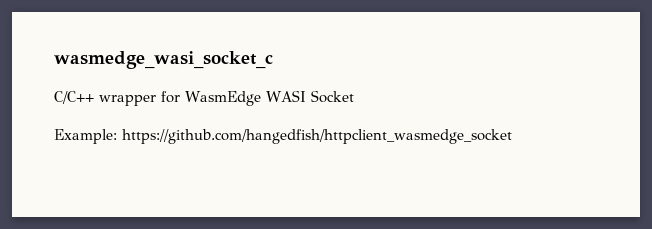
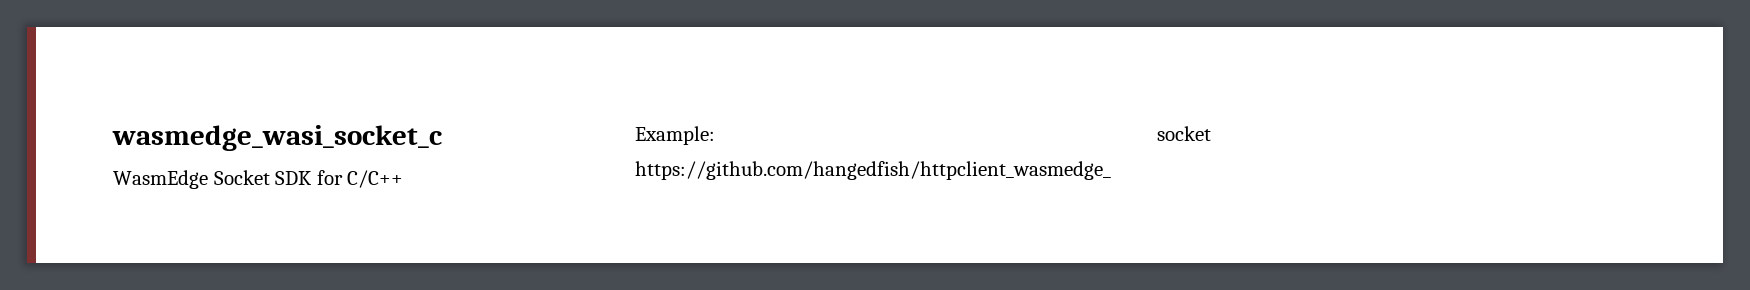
[54,90,354,106] C/C++ wrapper for WasmEdge WASI Socket -> [113,170,404,189] WasmEdge Socket SDK for C/C++

